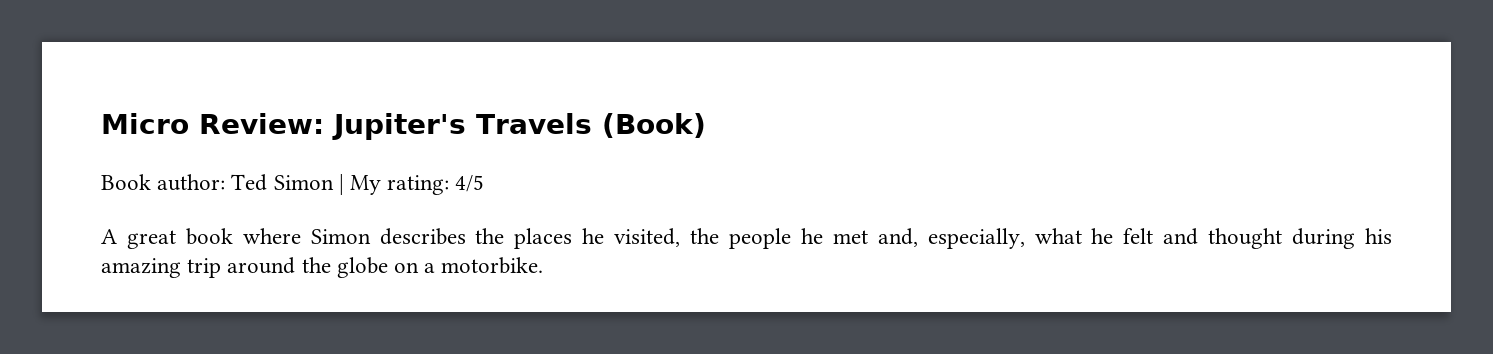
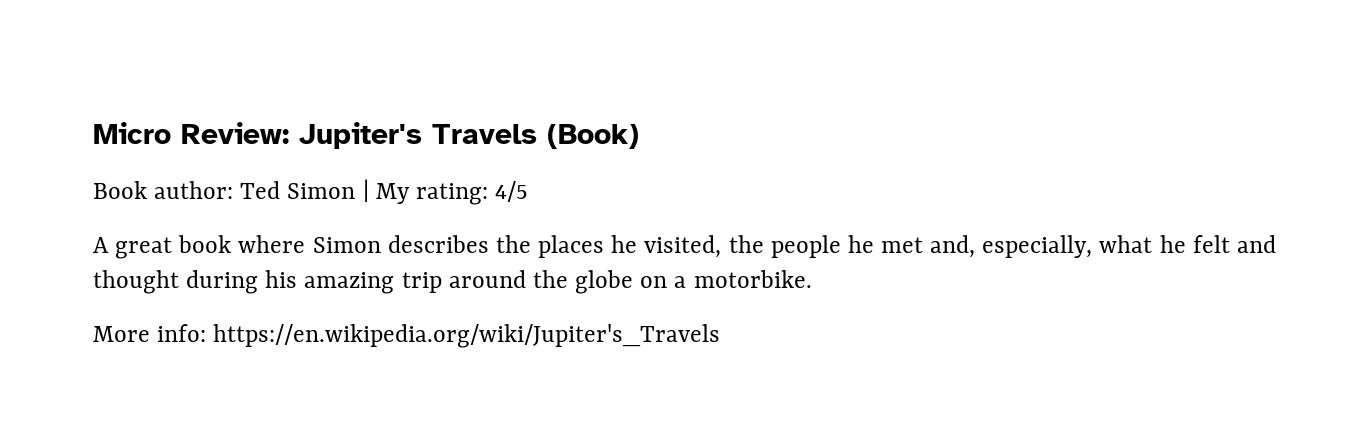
(544, 265) none -> [93,324,721,348] // More info: https://en.wikipedia.org/wiki/Jupiter's_Travels

